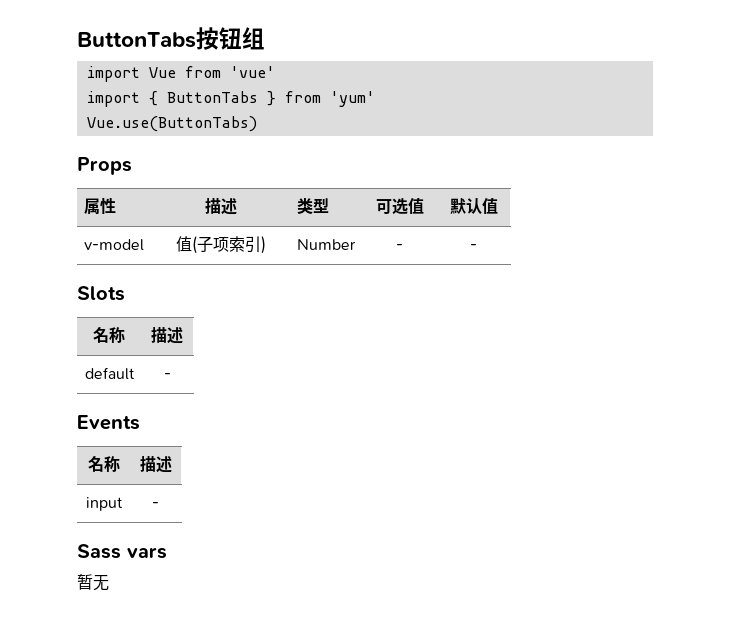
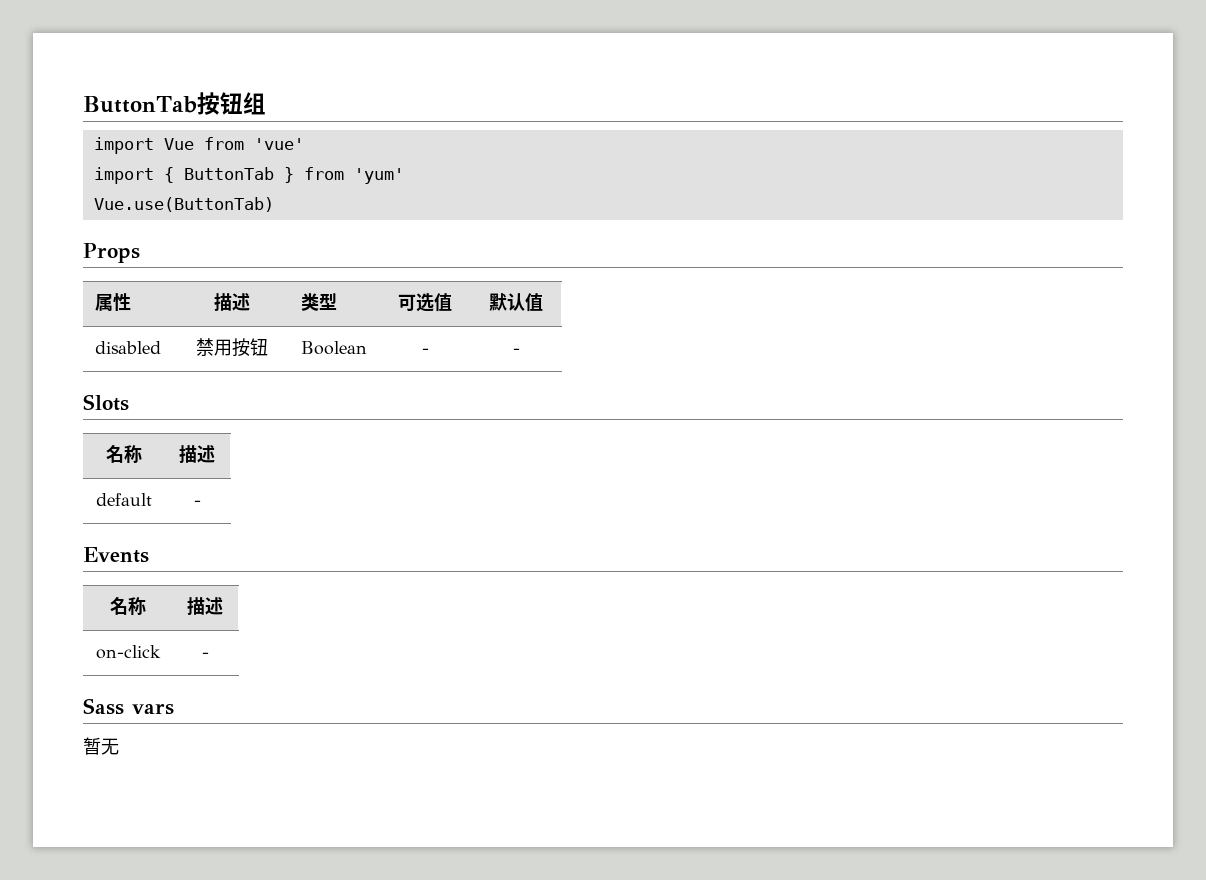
[77,32,196,48] ButtonTabs -> [83,96,197,113] ButtonTab
[166,91,258,103] ButtonTabs -> [183,167,274,180] ButtonTab
[86,116,257,132] Vue.use(ButtonTabs) -> [93,197,274,212] Vue.use(ButtonTab)
[83,239,144,251] [176,236,266,254] [296,239,356,250] v-model | 值(子项索引) | Number -> [94,341,161,354] [195,338,268,357] [300,341,367,355] disabled | 禁用按钮 | Boolean
[85,497,123,511] input -> [95,645,161,659] on-click

